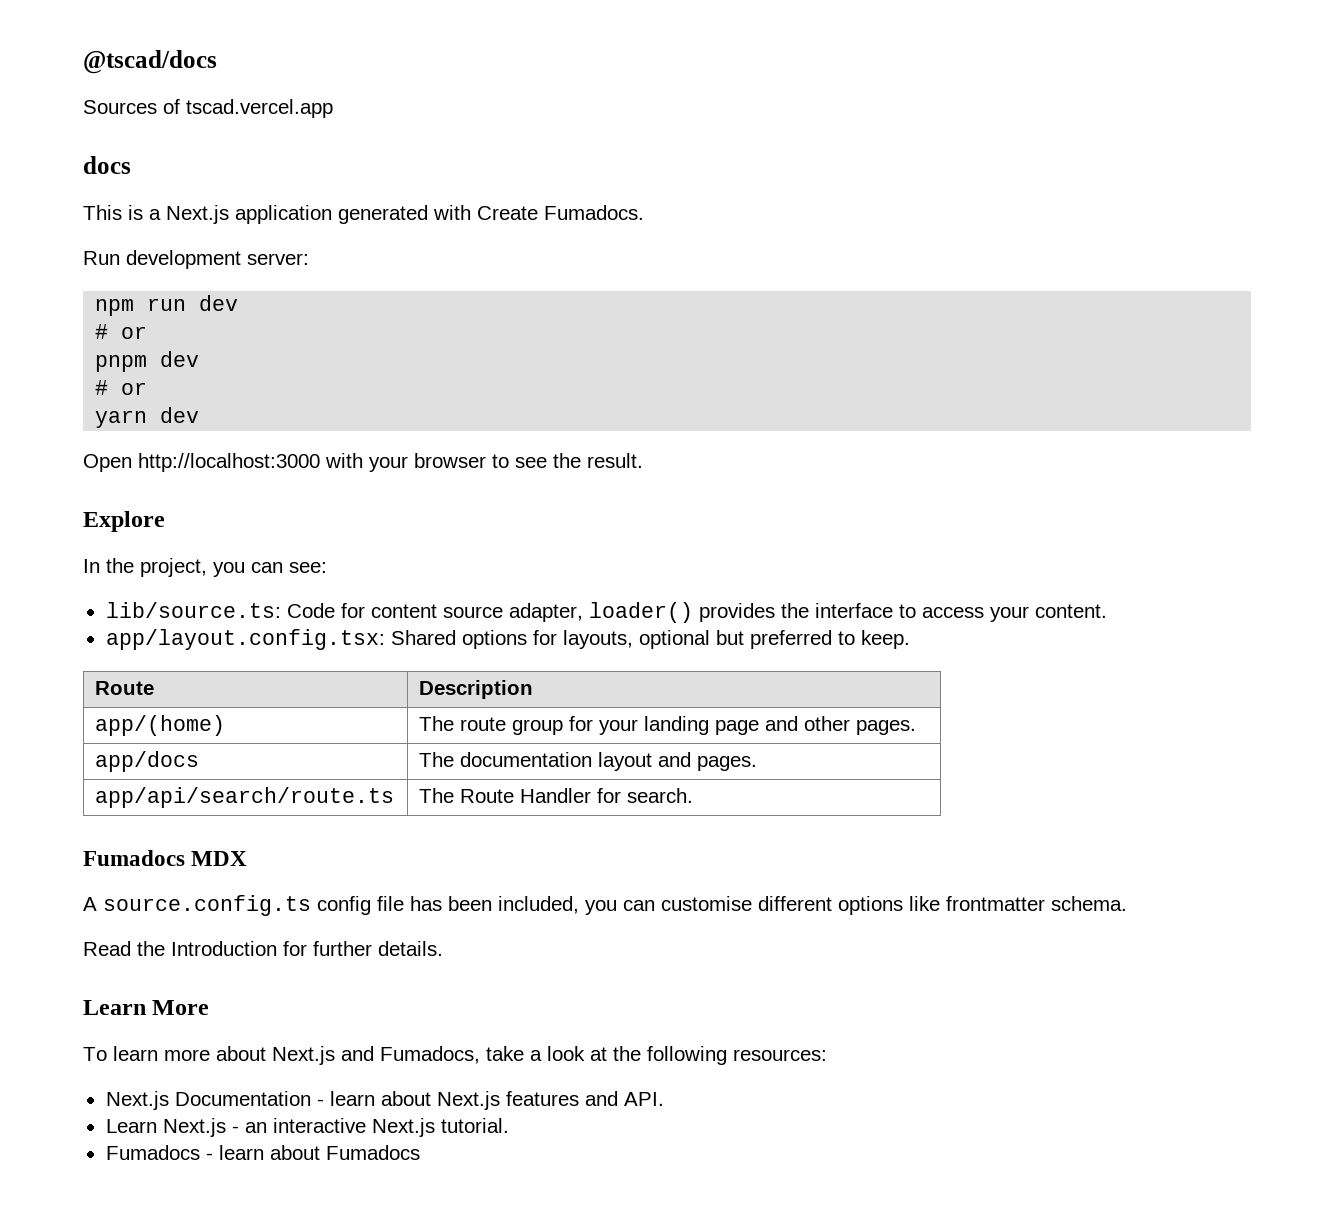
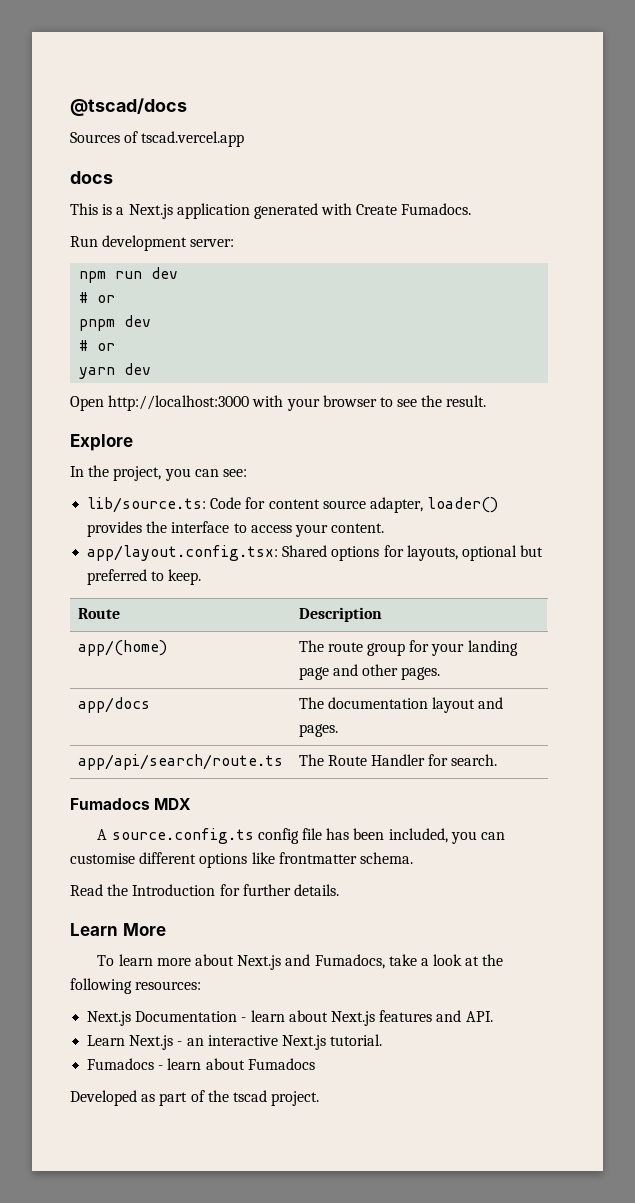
(420, 1152) none -> [70,1090,320,1106] // Developed as part of the tscad project.

